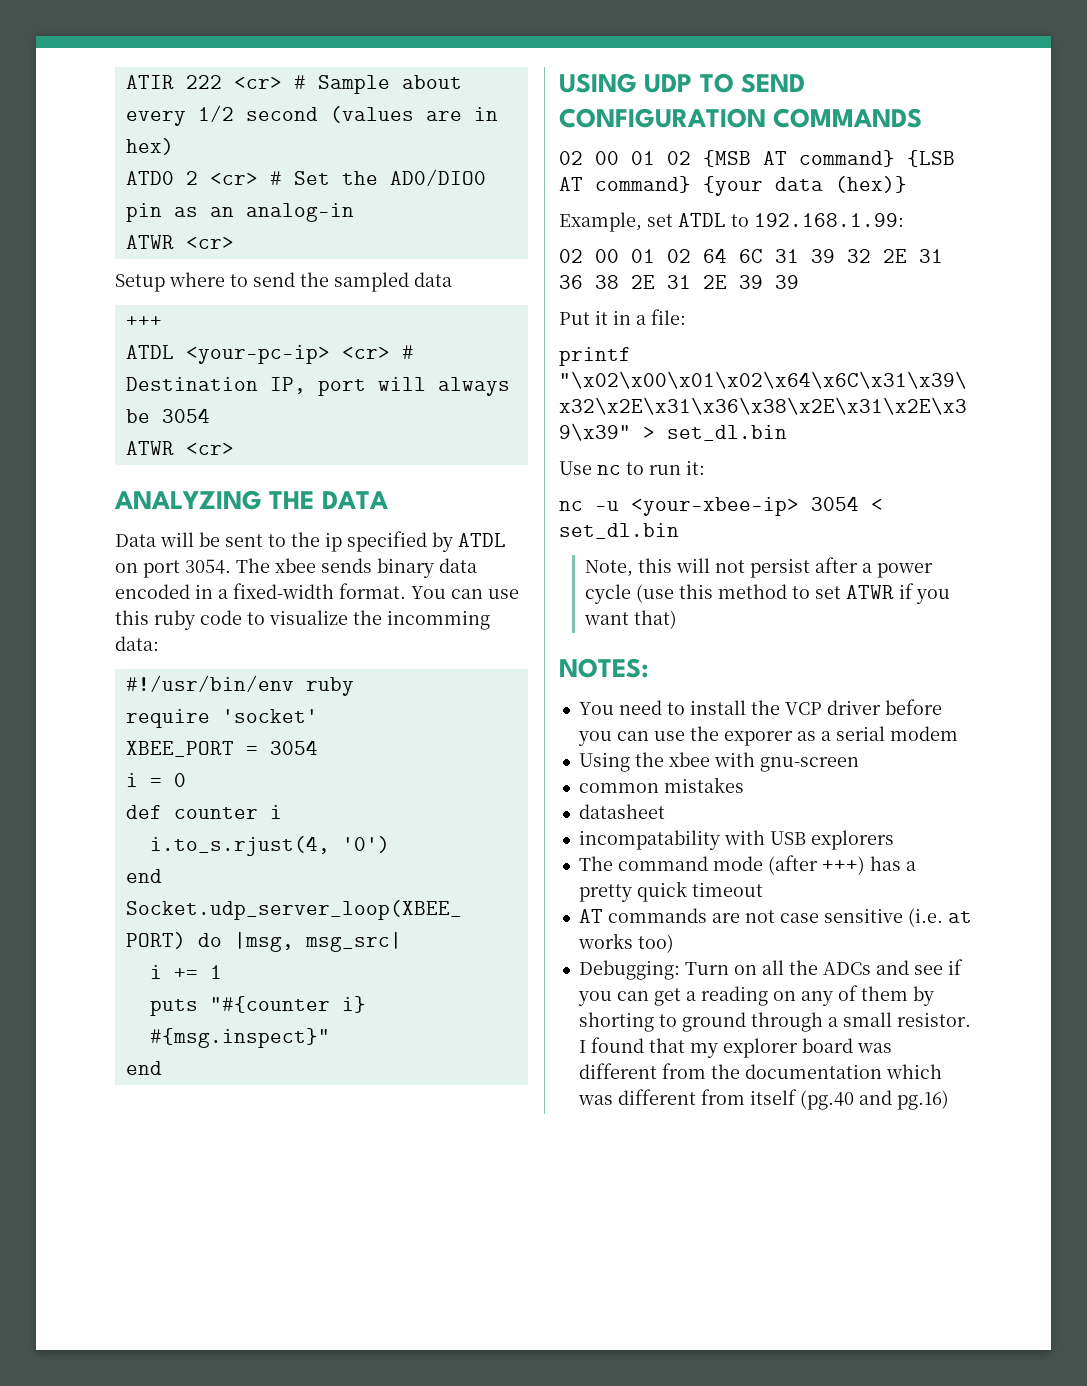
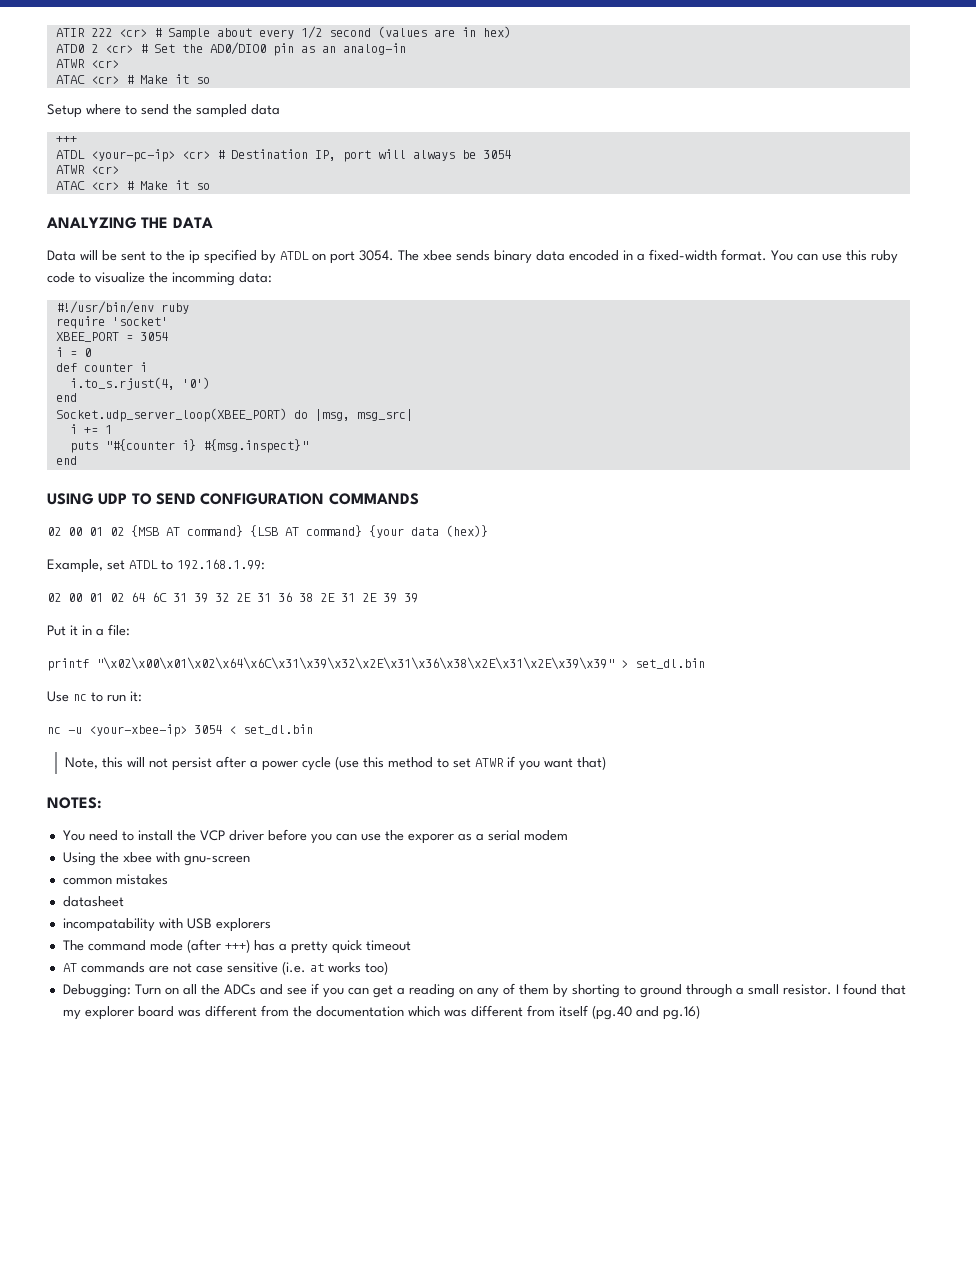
(234, 242) none -> [55,74,210,84] // ATAC <cr> # Make it so
(234, 448) none -> [55,180,210,190] // ATAC <cr> # Make it so

